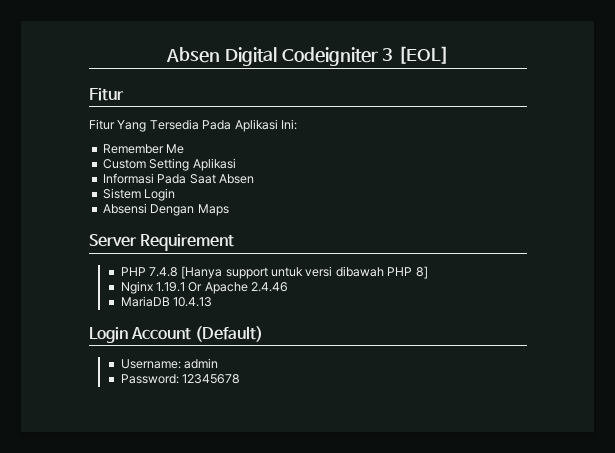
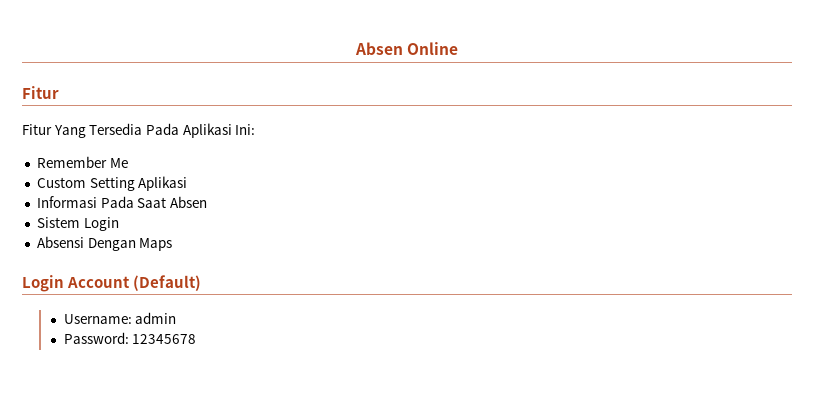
[166,46,449,66] Absen Digital Codeigniter 3 [EOL] -> [354,42,459,55] Absen Online
[89,234,235,251] [120,266,428,279] [120,281,289,294] [120,296,212,307] // Server Requirement // PHP 7.4.8 [Hanya support untuk versi dibawah PHP 8] // Nginx 1.19.1 Or Apache 2.4.46 // MariaDB 10.4.13 -> (173, 244) none

